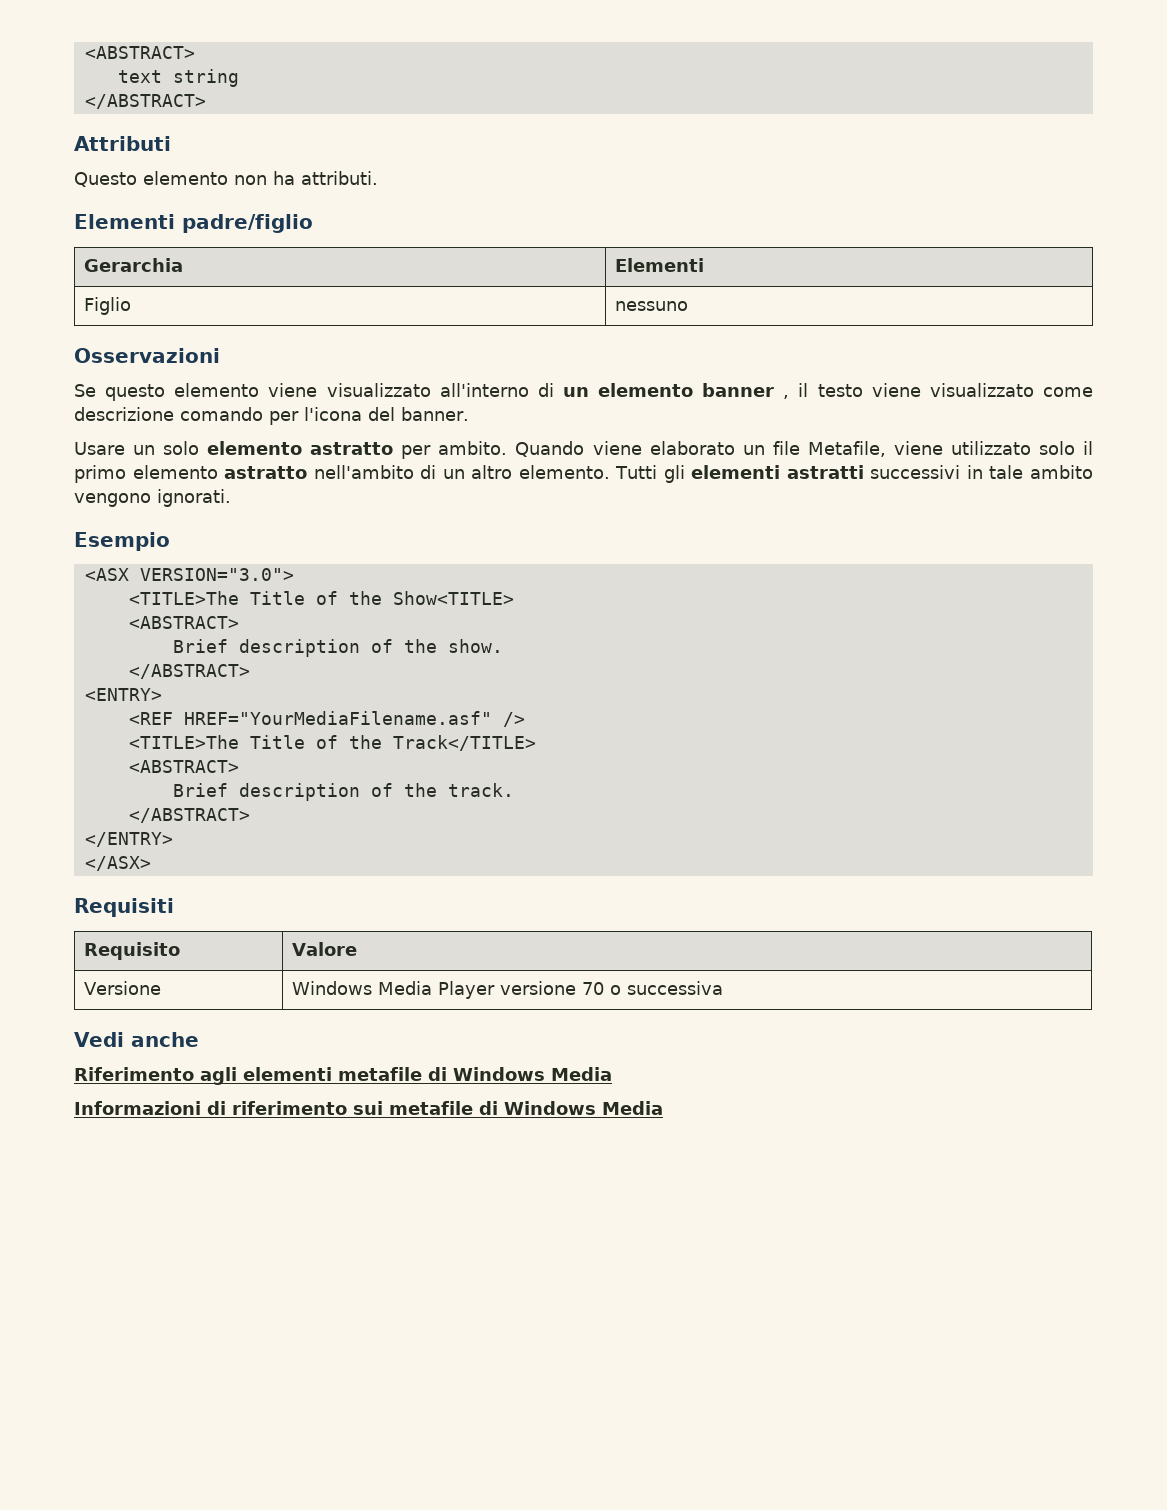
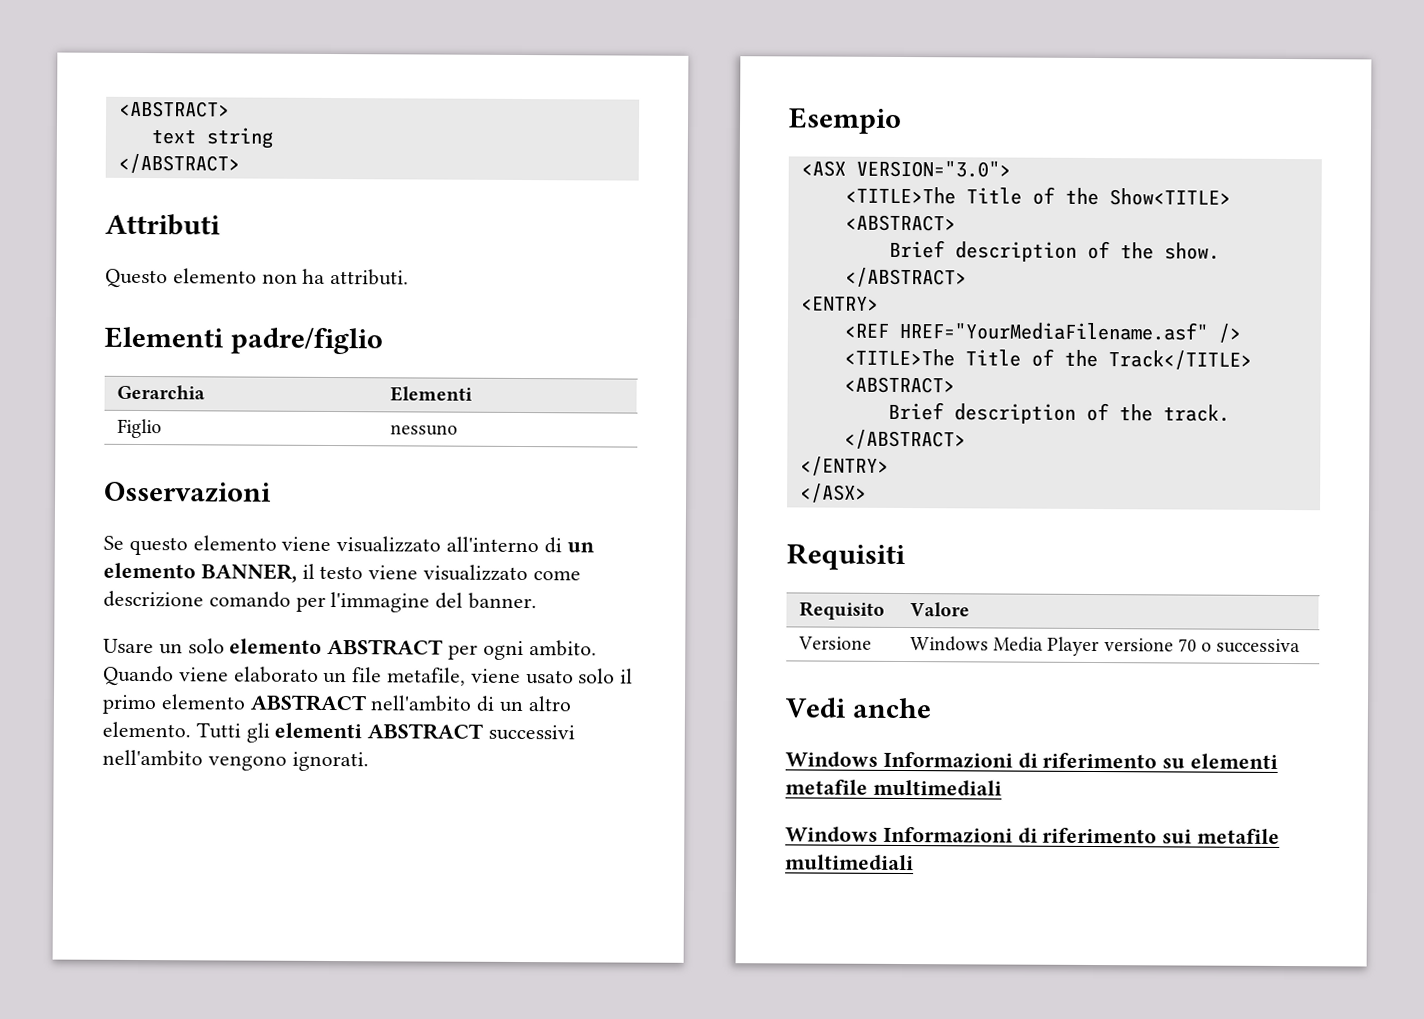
[702,383,790,399] banner , -> [200,563,297,583] BANNER,
[304,407,362,421] l'icona -> [330,592,431,613] l'immagine
[310,442,432,459] astratto per -> [327,638,524,661] ABSTRACT per ogni
[807,441,1031,457] Metafile, viene utilizzato -> [387,667,574,686] metafile, viene usato
[224,466,308,479] astratto -> [249,694,367,712] ABSTRACT
[786,465,1094,479] astratti successivi in tale ambito -> [367,723,576,741] [102,749,203,767] ABSTRACT successivi nell'ambito
[74,1067,612,1085] Riferimento agli elementi metafile di Windows Media // -> [785,751,1279,769] [785,779,1002,796] [785,826,878,842] Windows Informazioni di riferimento su elementi metafile multimediali // Windows
[479,1101,663,1115] di Windows Media -> [785,854,914,871] multimediali

